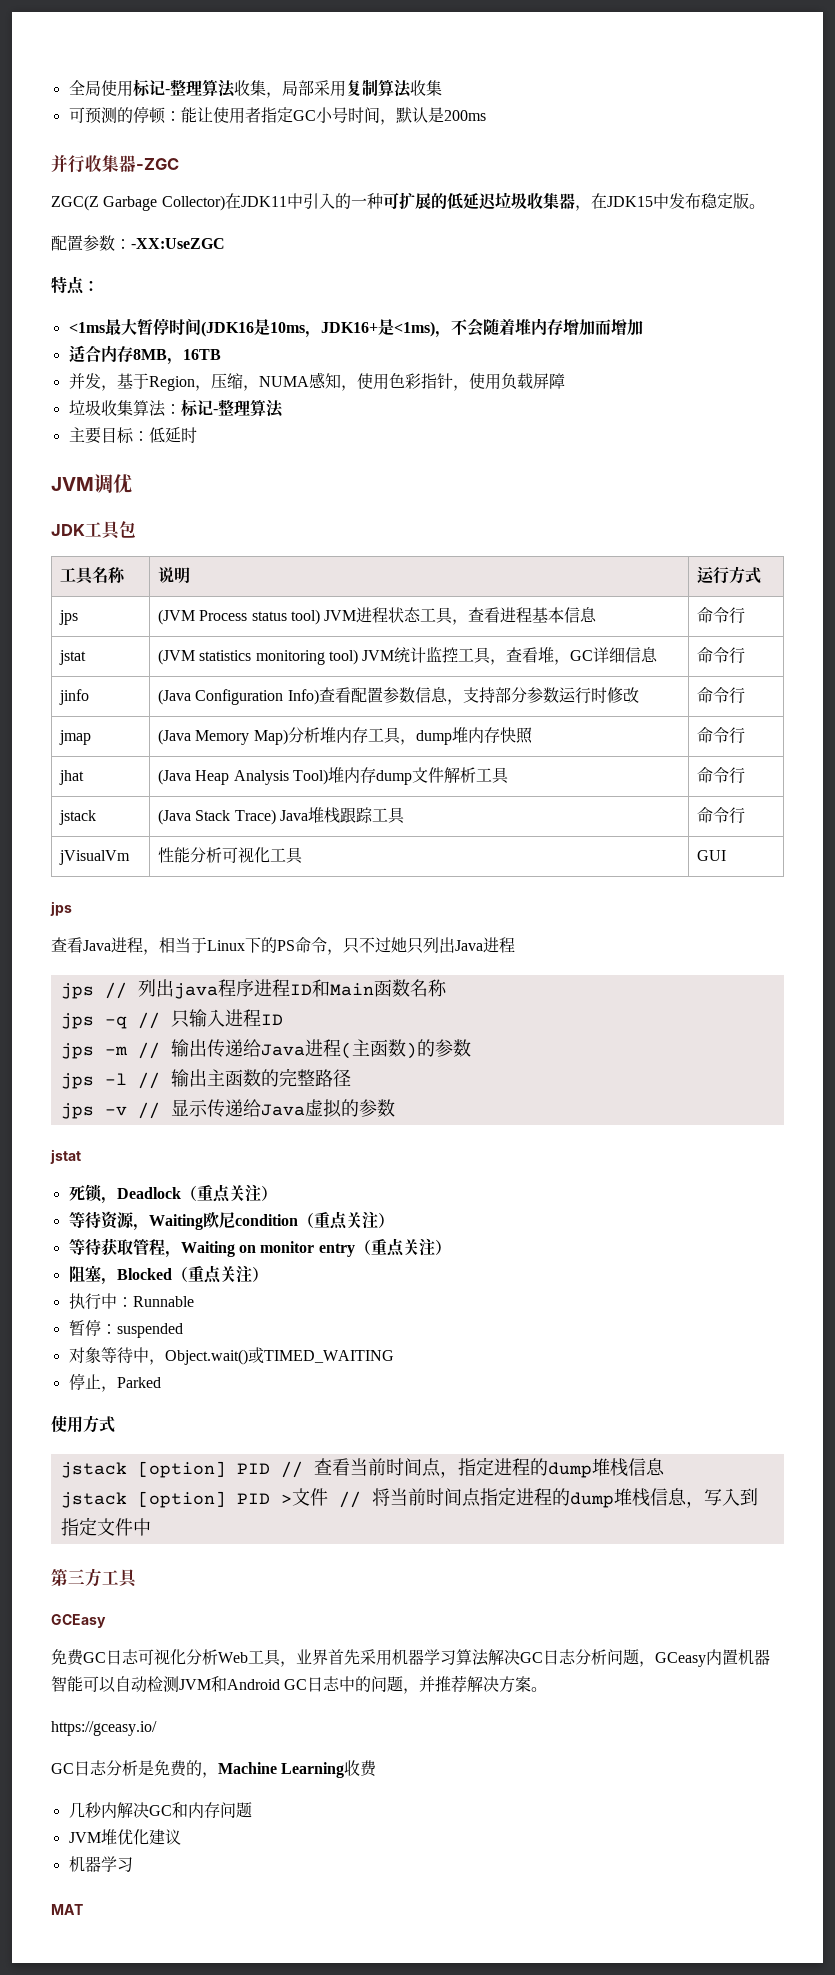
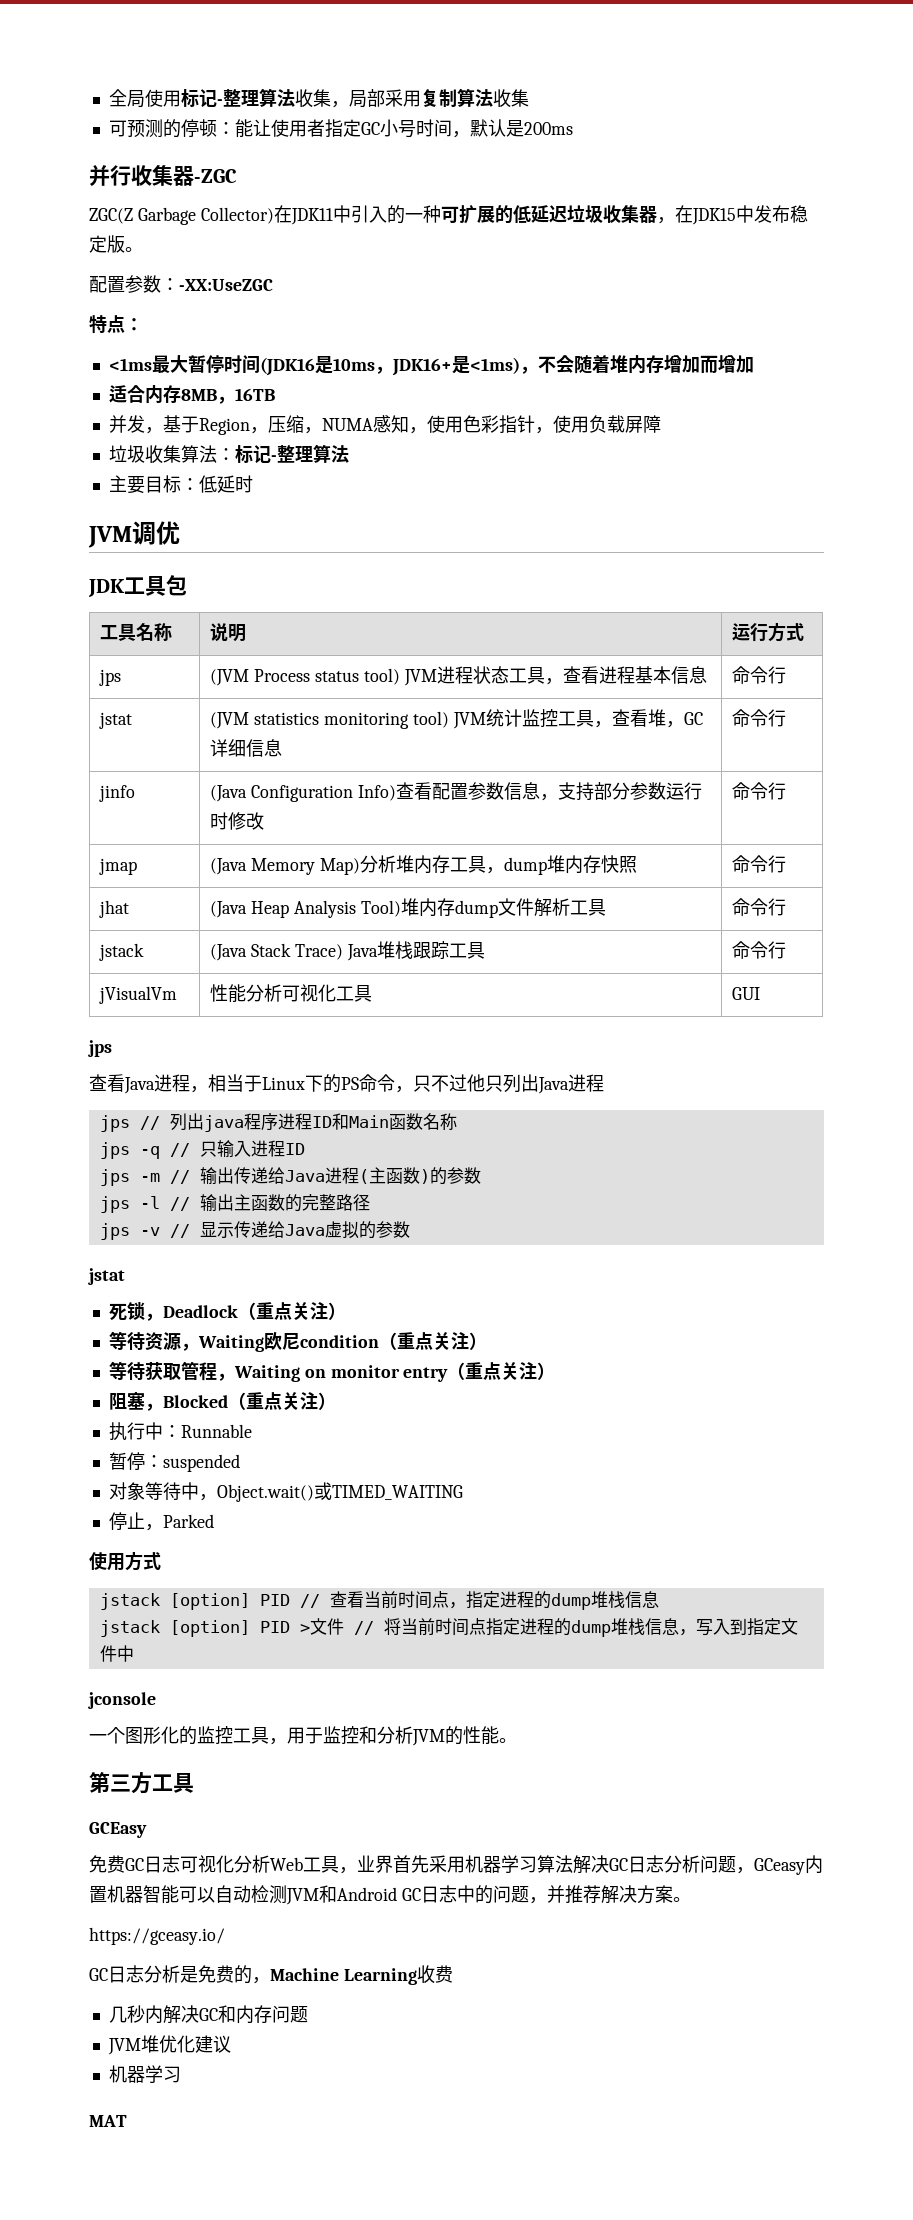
[391,937,407,953] 她 -> [467,1074,485,1092] 他
(151, 1527) none -> [88,1692,156,1709] [89,1726,517,1746] // jconsole // 一个图形化的监控工具，用于监控和分析JVM的性能。

